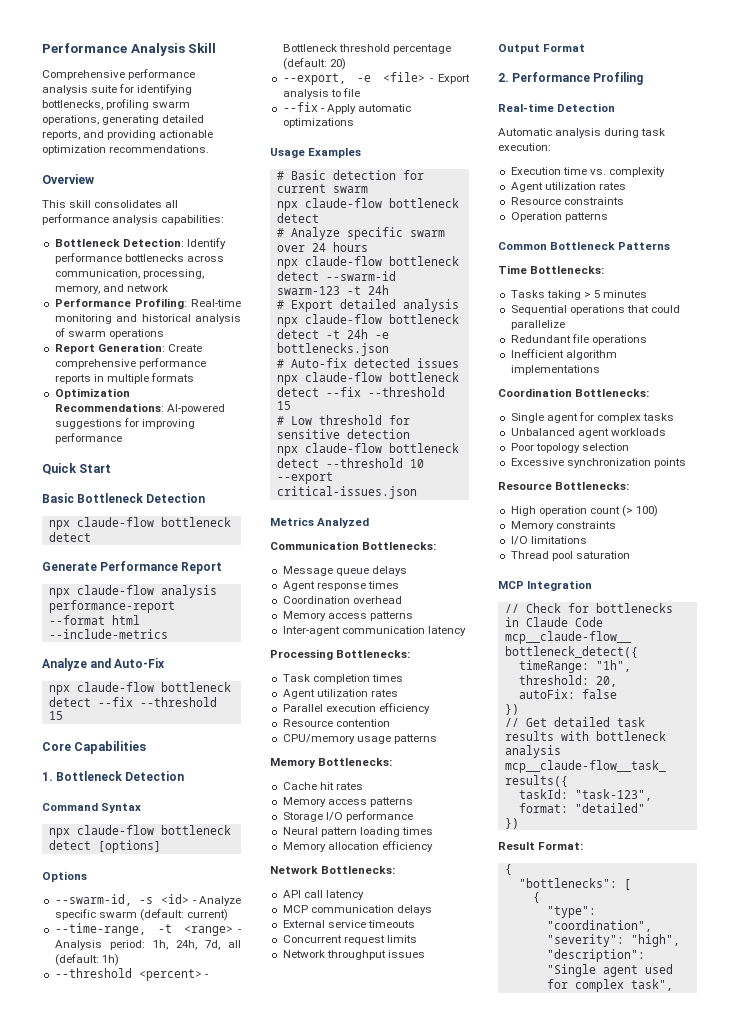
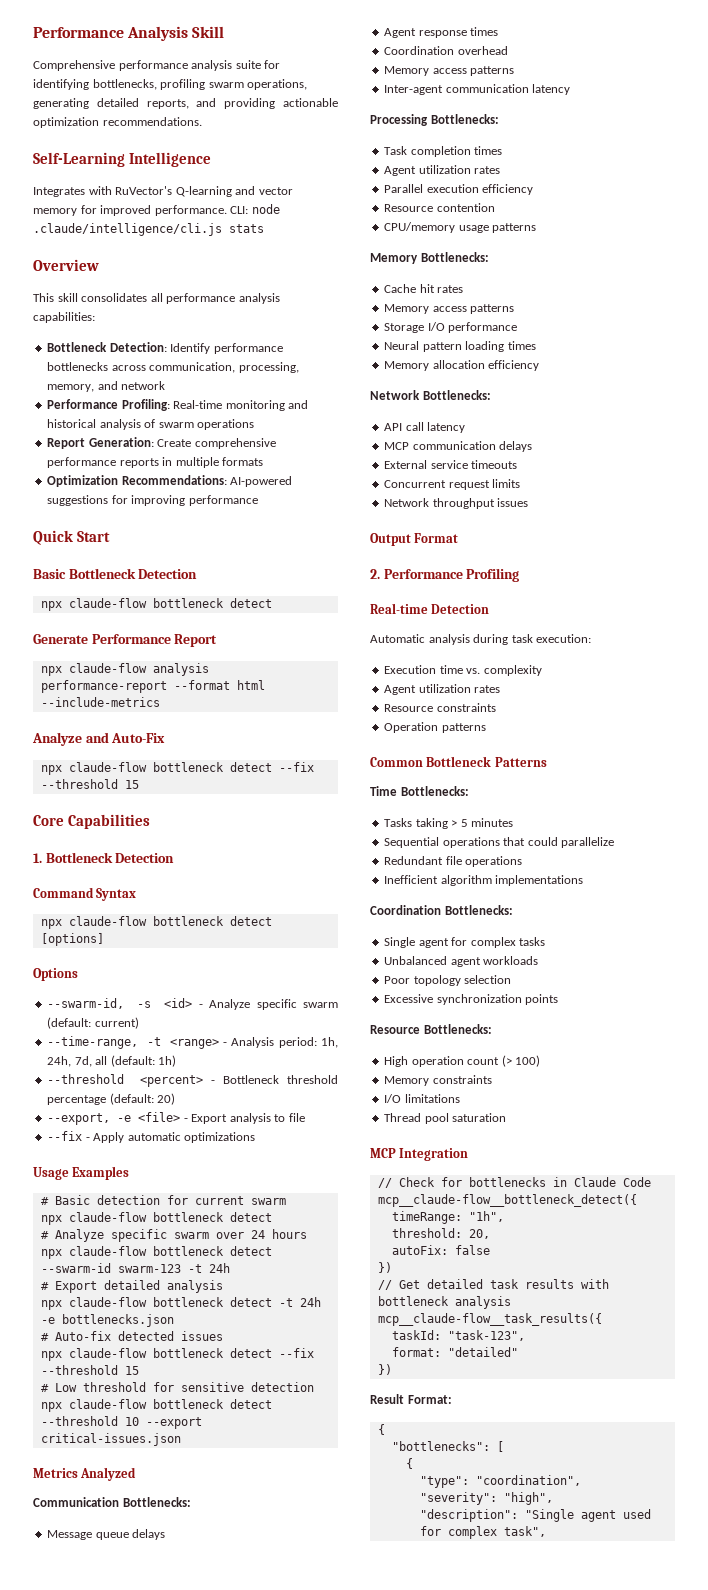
(210, 149) none -> [33,152,211,167] [33,186,293,197] [33,204,280,216] [33,223,264,236] // Self-Learning Intelligence // Integrates with RuVector's Q-learning and vector memory for improved performance. CLI: node .claude/intelligence/cli.js stats

